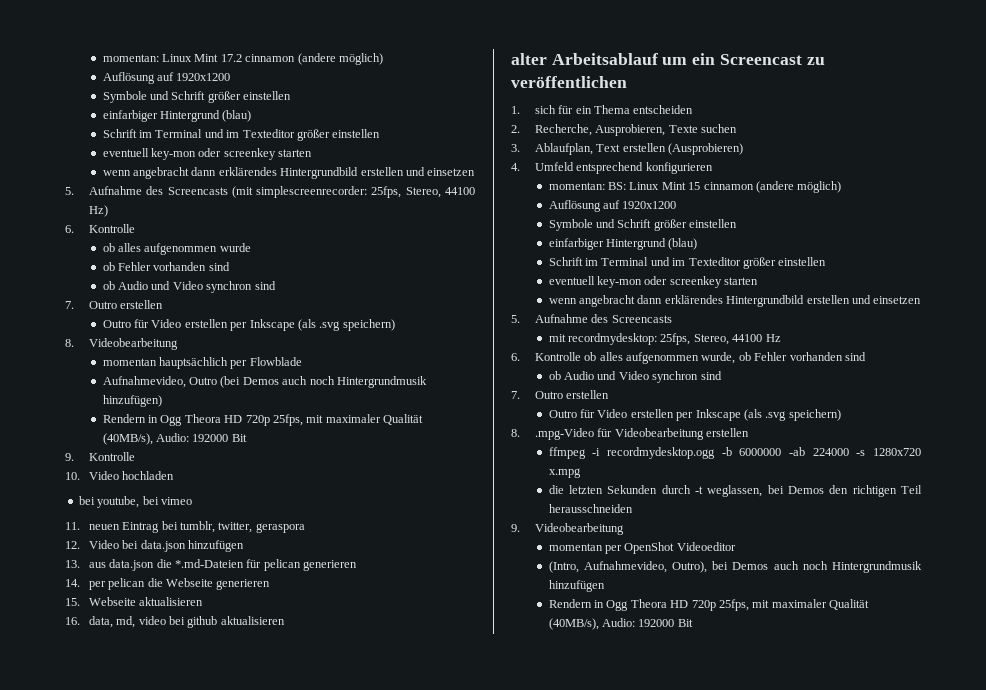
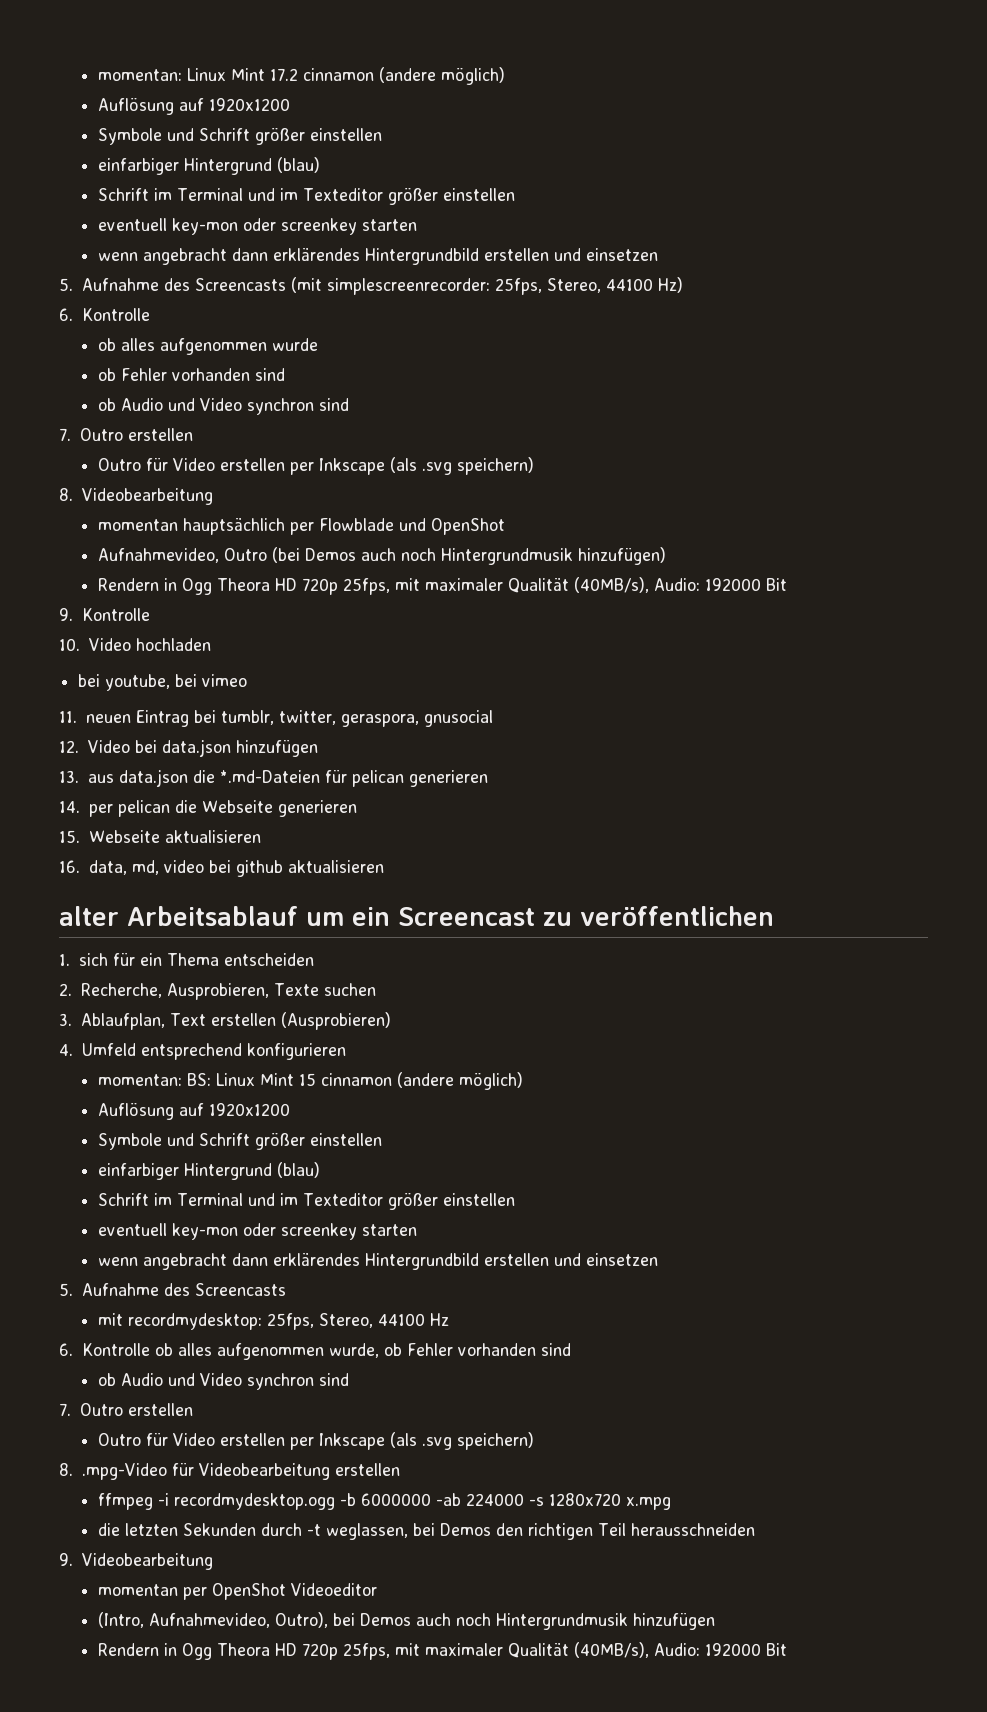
(302, 361) none -> [399,518,506,535] und OpenShot
[255,523,305,533] geraspora -> [340,710,493,727] geraspora, gnusocial

